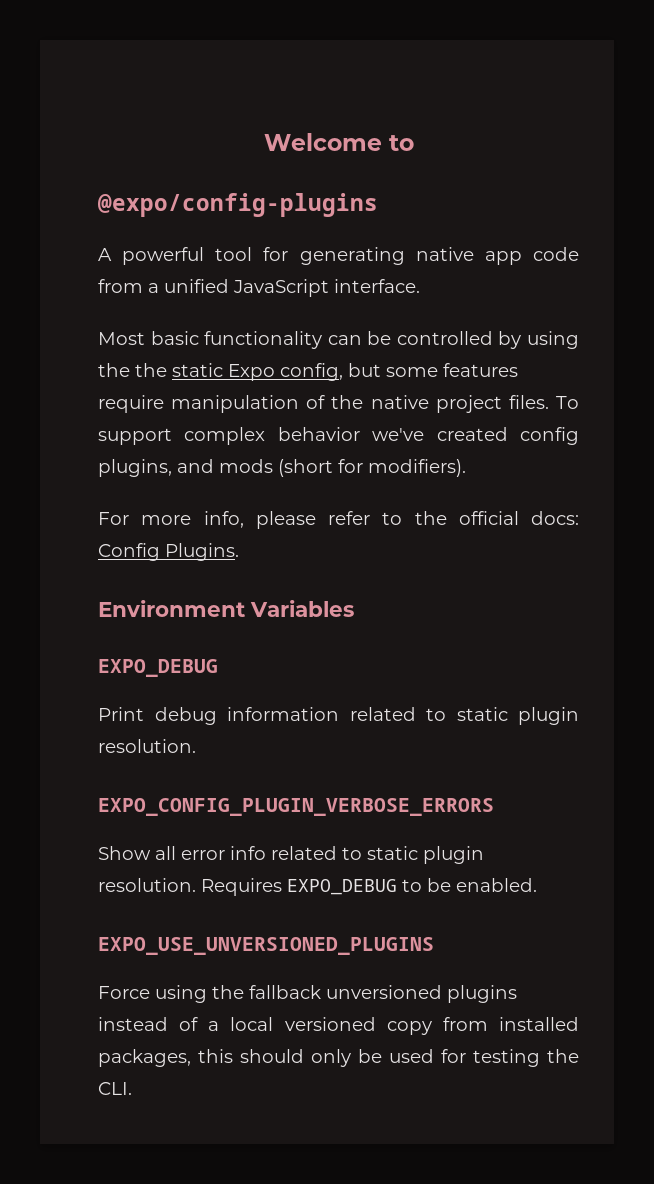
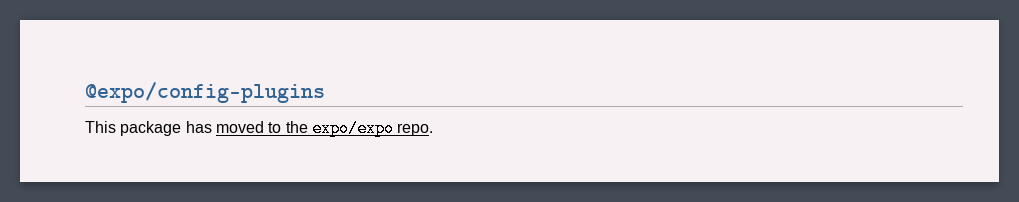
[263,133,414,151] Welcome to // -> (85, 92) none
[98,247,579,265] [98,279,420,297] [98,331,579,349] [98,363,518,381] [98,395,580,413] [98,427,579,445] [98,459,466,477] [98,511,579,529] [98,543,239,561] [98,600,354,617] [98,659,218,677] [98,707,579,725] [98,739,196,753] [98,798,494,816] [98,846,484,864] [98,878,537,896] [98,937,434,955] [98,985,517,1003] [98,1017,579,1035] [98,1049,579,1067] [98,1082,132,1095] A powerful tool for generating native app code from a unified JavaScript interface. // Most basic functionality can be controlled by using the the static Expo config, but some features require manipulation of the native project files. To support complex behavior we've created config plugins, and mods (short for modifiers). // For more info, please refer to the official docs: Config Plugins. // Environment Variables // EXPO_DEBUG // Print debug information related to static plugin resolution. // EXPO_CONFIG_PLUGIN_VERBOSE_ERRORS // Show all error info related to static plugin resolution. Requires EXPO_DEBUG to be enabled. // EXPO_USE_UNVERSIONED_PLUGINS // Force using the fallback unversioned plugins instead of a local versioned copy from installed packages, this should only be used for testing the CLI. -> [85,120,434,137] This package has moved to the expo/expo repo.

